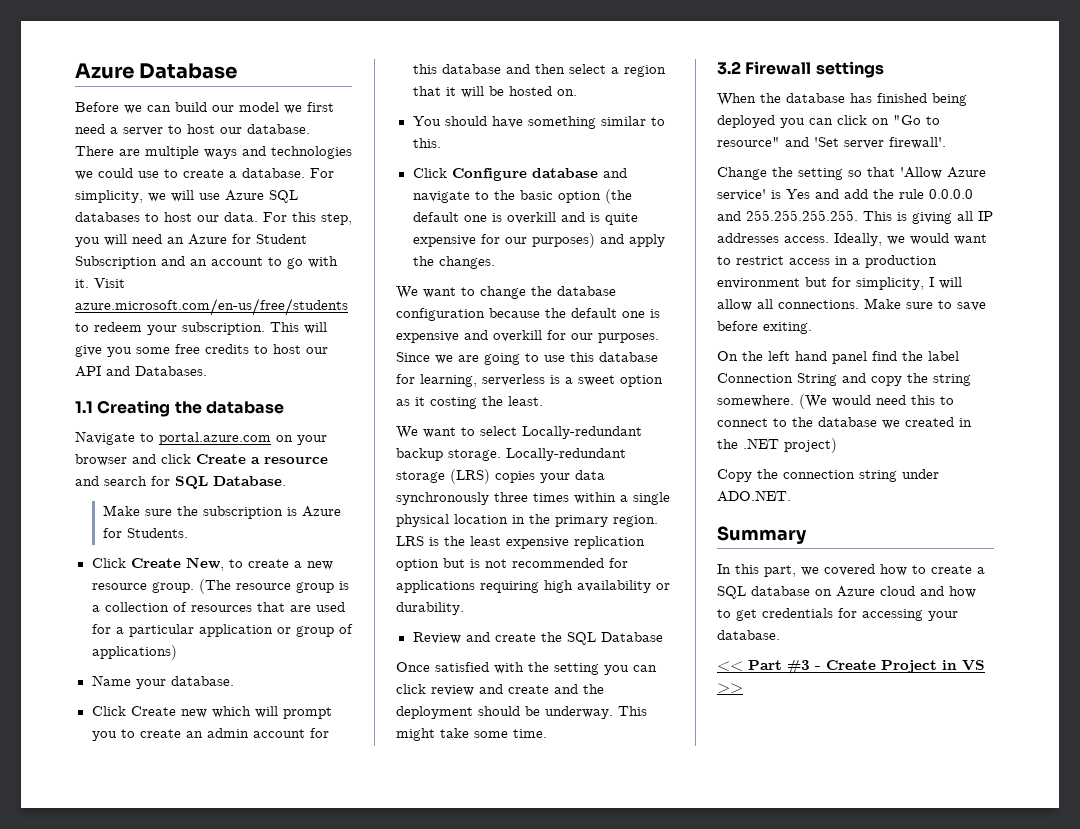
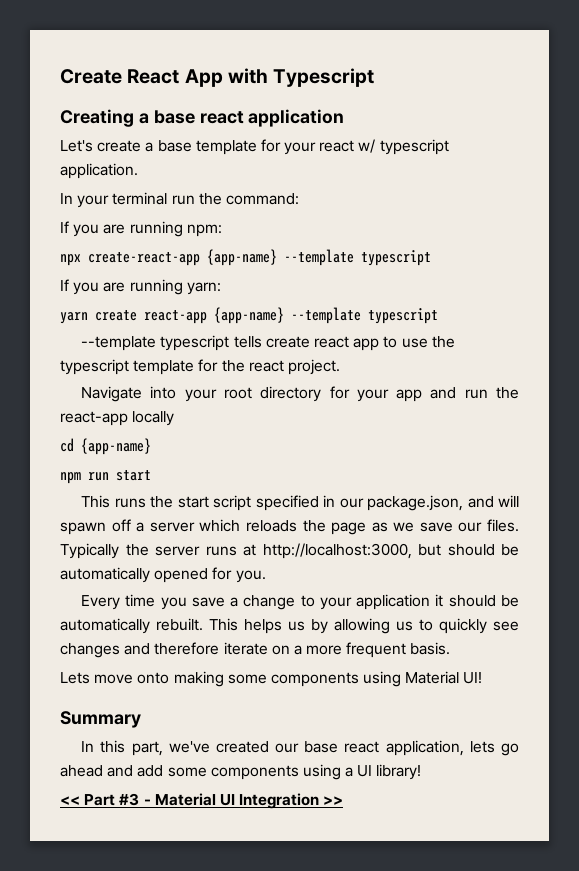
[75,63,238,79] [75,102,334,114] [75,124,310,136] [75,146,352,159] [75,168,334,180] [75,190,298,203] [75,212,352,225] [75,234,307,247] [75,256,338,269] [75,278,125,288] [75,298,348,316] [75,322,327,335] [75,344,328,357] [75,366,207,377] [75,400,284,417] [75,431,327,445] [75,454,328,466] [75,476,286,489] [102,505,341,519] [102,528,188,538] [91,557,333,571] [91,579,349,594] [91,602,345,612] [91,624,353,637] [91,645,177,660] [91,675,234,689] [91,706,332,719] [91,728,329,741] [412,64,666,77] [412,86,577,98] [412,116,665,129] [412,138,441,148] [412,168,627,181] [412,189,632,204] [412,212,638,225] [412,233,665,248] [412,256,495,269] [396,286,616,299] [396,308,660,321] [396,330,659,343] [396,352,658,365] [396,374,663,387] [396,396,543,409] [396,426,642,439] [396,448,626,461] [396,469,605,484] [396,492,670,505] [396,514,658,527] [396,536,645,549] [396,558,628,571] [396,580,670,593] [396,602,464,615] [412,632,663,645] [396,662,657,675] [396,684,604,696] [396,706,647,719] [396,728,547,741] [717,61,884,78] [717,93,967,106] [717,115,940,128] [717,137,946,149] [717,167,986,180] [717,189,973,201] [717,210,993,224] [717,233,987,246] [717,255,937,268] [717,277,962,290] [717,298,986,311] [717,321,812,334] [717,351,959,364] [717,373,971,386] [717,394,954,409] [717,417,972,429] [717,438,837,453] [717,469,939,482] [717,490,791,502] [717,526,807,544] [717,564,985,577] [717,586,976,599] [717,608,958,621] [717,630,780,640] Azure Database // Before we can build our model we first need a server to host our database. There are multiple ways and technologies we could use to create a database. For simplicity, we will use Azure SQL databases to host our data. For this step, you will need an Azure for Student Subscription and an account to go with it. Visit azure.microsoft.com/en-us/free/students to redeem your subscription. This will give you some free credits to host our API and Databases. // 1.1 Creating the database // Navigate to portal.azure.com on your browser and click Create a resource and search for SQL Database. // Make sure the subscription is Azure for Students. // Click Create New, to create a new resource group. (The resource group is a collection of resources that are used for a particular application or group of applications) // Name your database. // Click Create new which will prompt you to create an admin account for this database and then select a region that it will be hosted on. // You should have something similar to this. // Click Configure database and navigate to the basic option (the default one is overkill and is quite expensive for our purposes) and apply the changes. // We want to change the database configuration because the default one is expensive and overkill for our purposes. Since we are going to use this database for learning, serverless is a sweet option as it costing the least. // We want to select Locally-redundant backup storage. Locally-redundant storage (LRS) copies your data synchronously three times within a single physical location in the primary region. LRS is the least expensive replication option but is not recommended for applications requiring high availability or durability. // Review and create the SQL Database // Once satisfied with the setting you can click review and create and the deployment should be underway. This might take some time. // 3.2 Firewall settings // When the database has finished being deployed you can click on "Go to resource" and 'Set server firewall'. // Change the setting so that 'Allow Azure service' is Yes and add the rule 0.0.0.0 and 255.255.255.255. This is giving all IP addresses access. Ideally, we would want to restrict access in a production environment but for simplicity, I will allow all connections. Make sure to save before exiting. // On the left hand panel find the label Connection String and copy the string somewhere. (We would need this to connect to the database we created in the .NET project) // Copy the connection string under ADO.NET. // Summary // In this part, we covered how to create a SQL database on Azure cloud and how to get credentials for accessing your database. -> [60,68,375,87] [60,109,345,127] [60,139,449,155] [60,163,138,179] [60,192,299,208] [60,221,222,237] [60,249,431,266] [60,279,221,295] [60,307,438,324] [81,335,455,351] [60,359,340,375] [81,386,519,402] [60,411,175,426] [60,438,151,455] [60,470,151,484] [81,495,519,511] [60,519,519,535] [60,543,519,559] [60,567,266,583] [81,594,519,610] [60,618,519,634] [60,642,451,658] [60,671,483,687] [60,711,141,728] [81,740,519,756] [60,764,422,780] Create React App with Typescript // Creating a base react application // Let's create a base template for your react w/ typescript application. // In your terminal run the command: // If you are running npm: // npx create-react-app {app-name} --template typescript // If you are running yarn: // yarn create react-app {app-name} --template typescript // --template typescript tells create react app to use the typescript template for the react project. // Navigate into your root directory for your app and run the react-app locally // cd {app-name} // npm run start // This runs the start script specified in our package.json, and will spawn off a server which reloads the page as we save our files. Typically the server runs at http://localhost:3000, but should be automatically opened for you. // Every time you save a change to your application it should be automatically rebuilt. This helps us by allowing us to quickly see changes and therefore iterate on a more frequent basis. // Lets move onto making some components using Material UI! // Summary // In this part, we've created our base react application, lets go ahead and add some components using a UI library!
[826,660,985,673] Create Project in VS -> [154,793,320,809] Material UI Integration

